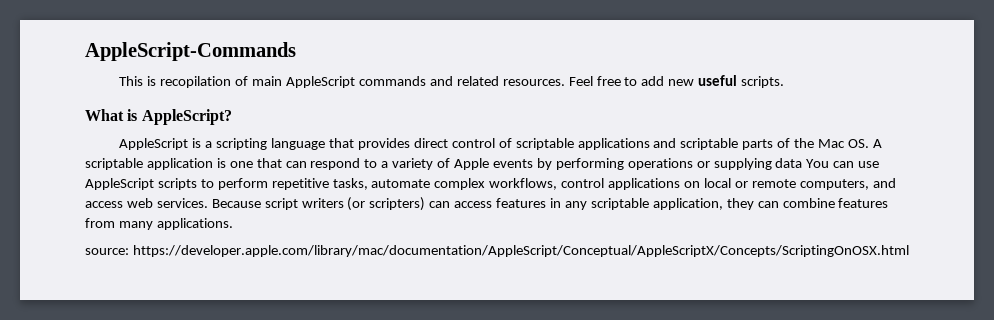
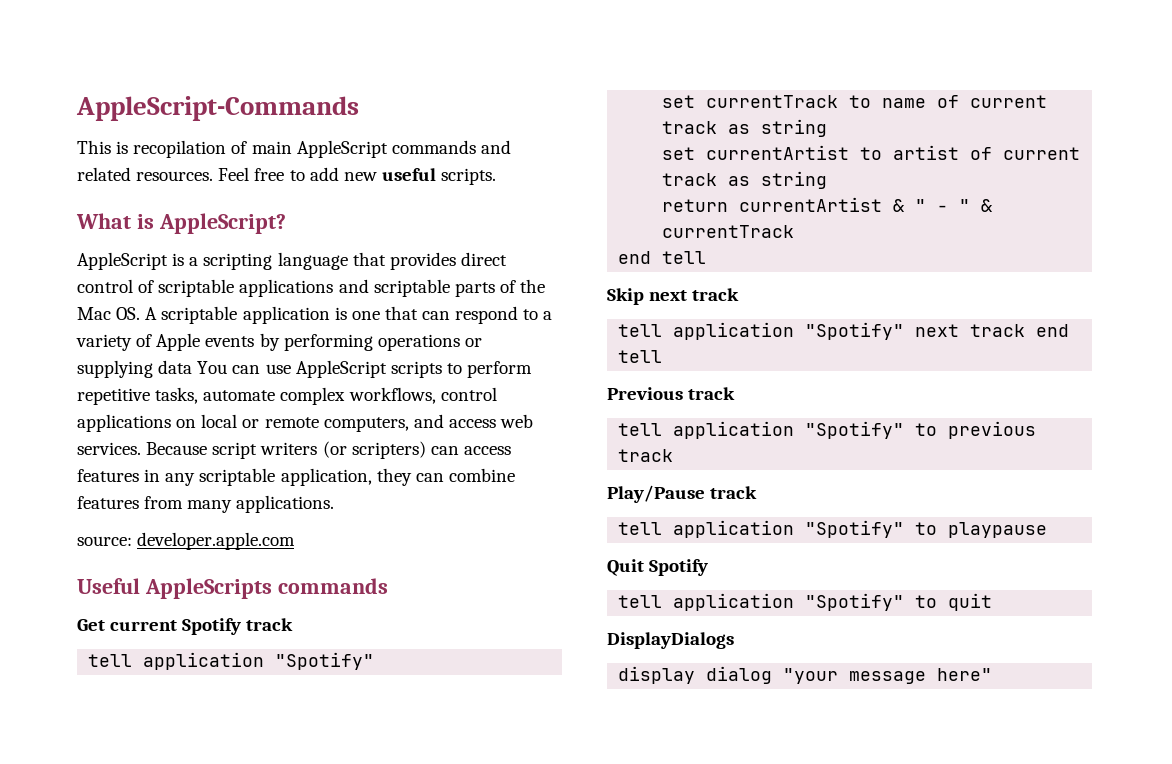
[132,245,909,257] https://developer.apple.com/library/mac/documentation/AppleScript/Conceptual/AppleScriptX/Concepts/ScriptingOnOSX.html -> [137,532,296,550] [77,578,388,599] [77,618,294,635] [88,652,375,670] [662,95,1048,108] [662,119,828,137] [662,145,1081,160] [662,171,828,189] [662,197,994,212] [662,225,795,238] [618,251,707,264] [607,288,740,305] [618,322,1070,340] [618,350,663,363] [607,387,736,400] [618,421,1037,439] [618,449,674,462] [607,485,758,503] [618,520,1048,538] [607,559,709,576] [618,593,993,611] [607,632,734,649] [618,666,993,684] developer.apple.com // Useful AppleScripts commands // Get current Spotify track // tell application "Spotify" // set currentTrack to name of current track as string // set currentArtist to artist of current track as string // return currentArtist & " - " & currentTrack // end tell // Skip next track // tell application "Spotify" next track end tell // Previous track // tell application "Spotify" to previous track // Play/Pause track // tell application "Spotify" to playpause // Quit Spotify // tell application "Spotify" to quit // DisplayDialogs // display dialog "your message here"

